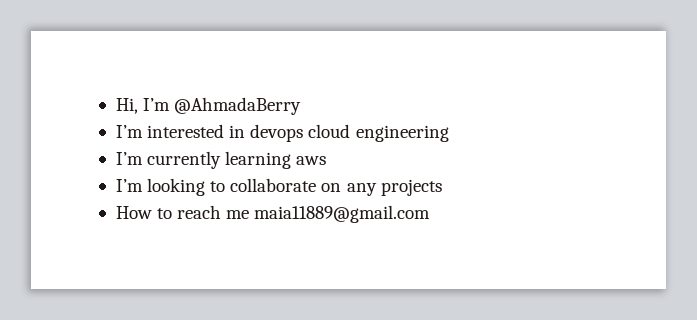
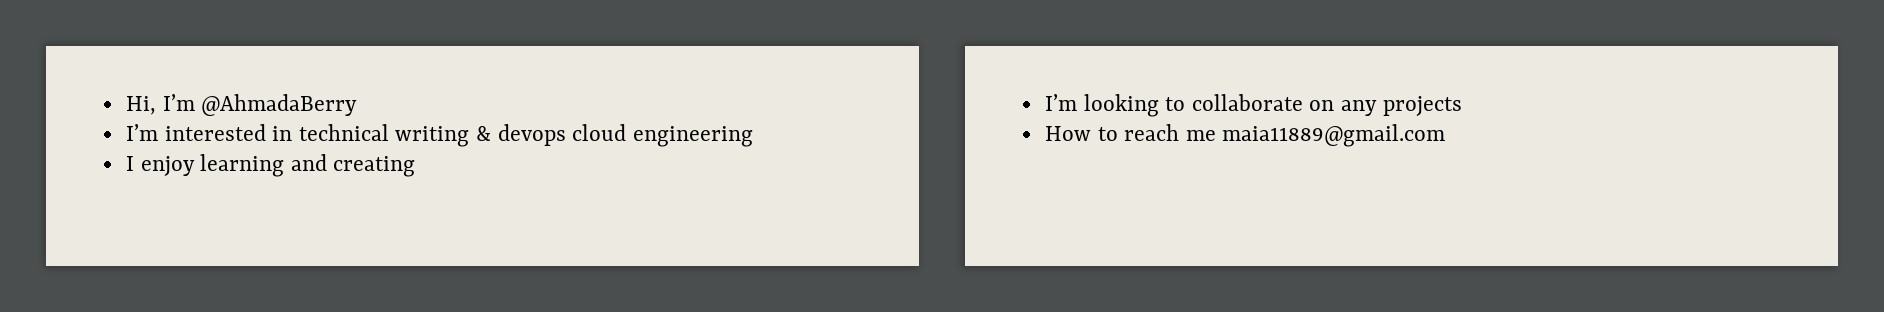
(246, 131) none -> [298,124,492,147] technical writing &
[115,151,327,169] I’m currently learning aws -> [125,154,416,177] I enjoy learning and creating

